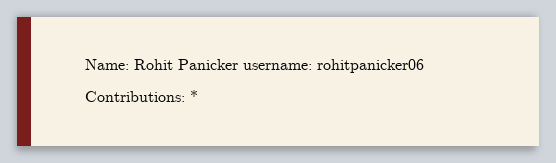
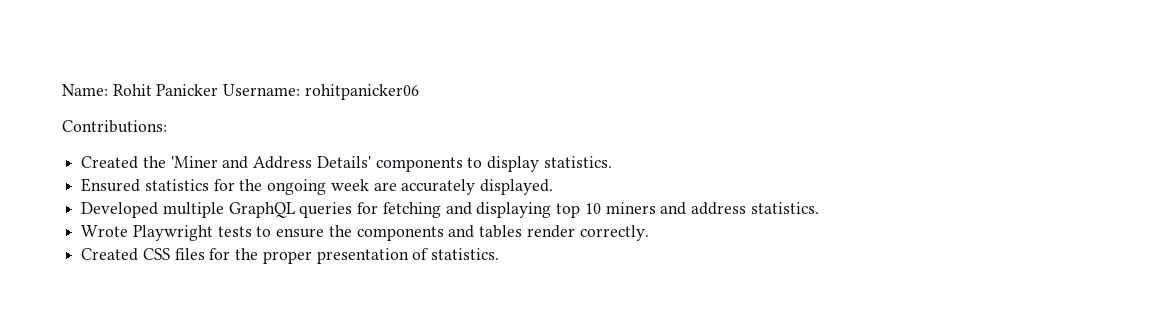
[243,63,312,70] username: -> [223,84,301,96] Username:
[190,90,198,102] * -> [81,156,612,172] [81,178,554,195] [81,202,819,218] [81,225,649,241] [81,248,500,264] // Created the 'Miner and Address Details' components to display statistics. // Ensured statistics for the ongoing week are accurately displayed. // Developed multiple GraphQL queries for fetching and displaying top 10 miners and address statistics. // Wrote Playwright tests to ensure the components and tables render correctly. // Created CSS files for the proper presentation of statistics.

